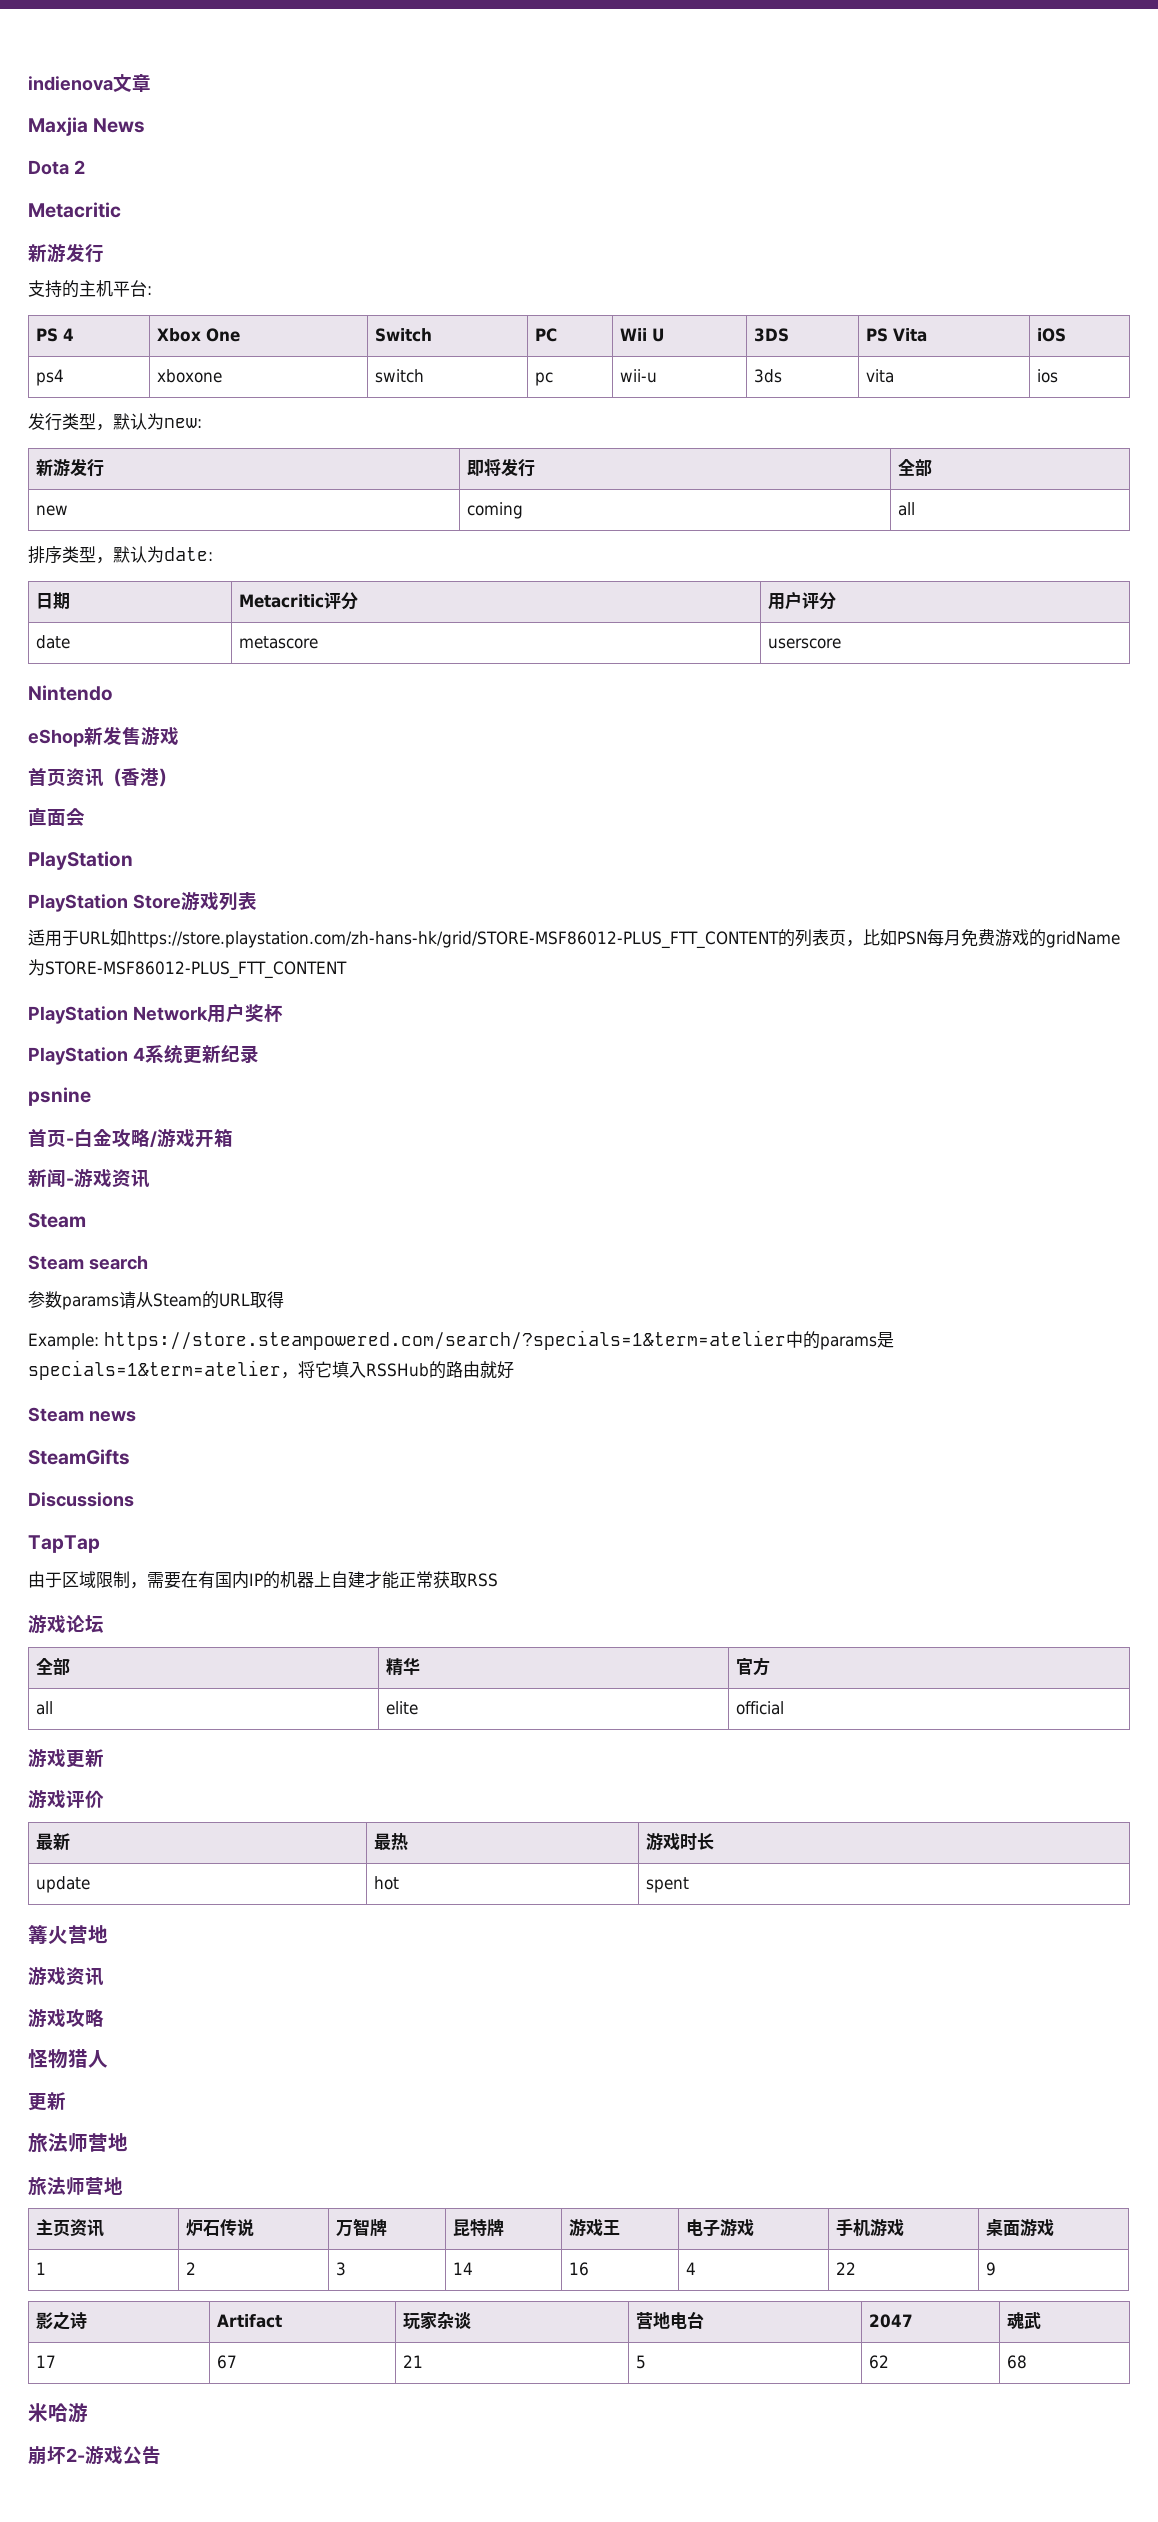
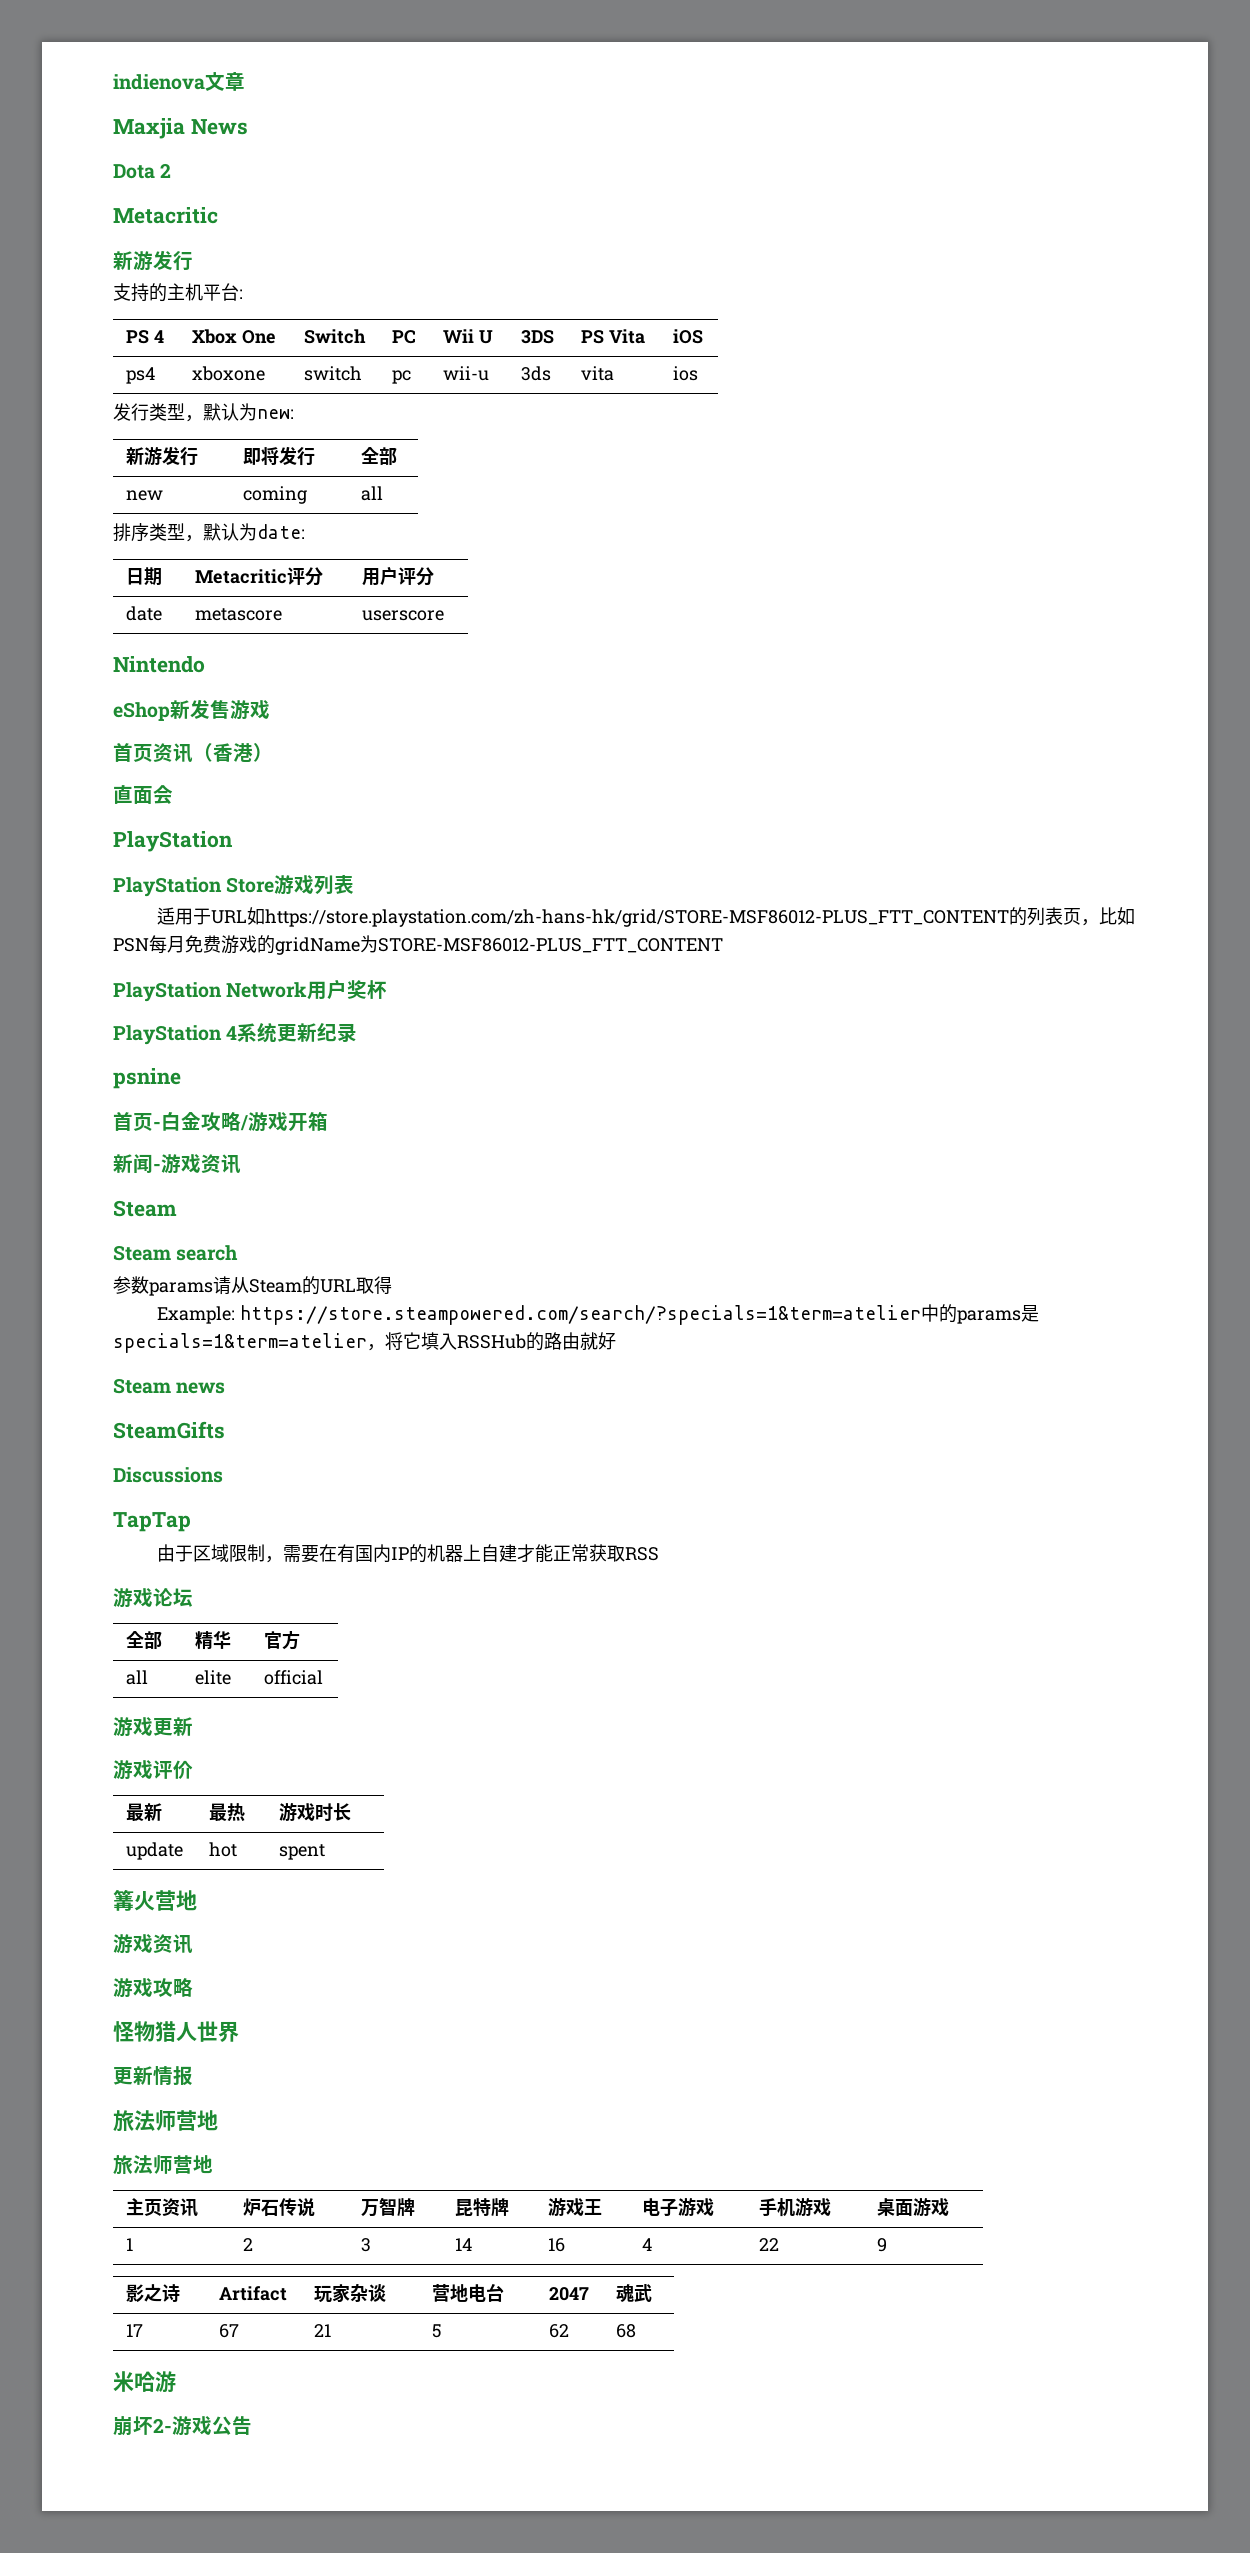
[28,2092,66,2111] // 更新 -> [197,2021,239,2042] [113,2066,193,2086] 世界 // 更新情报

